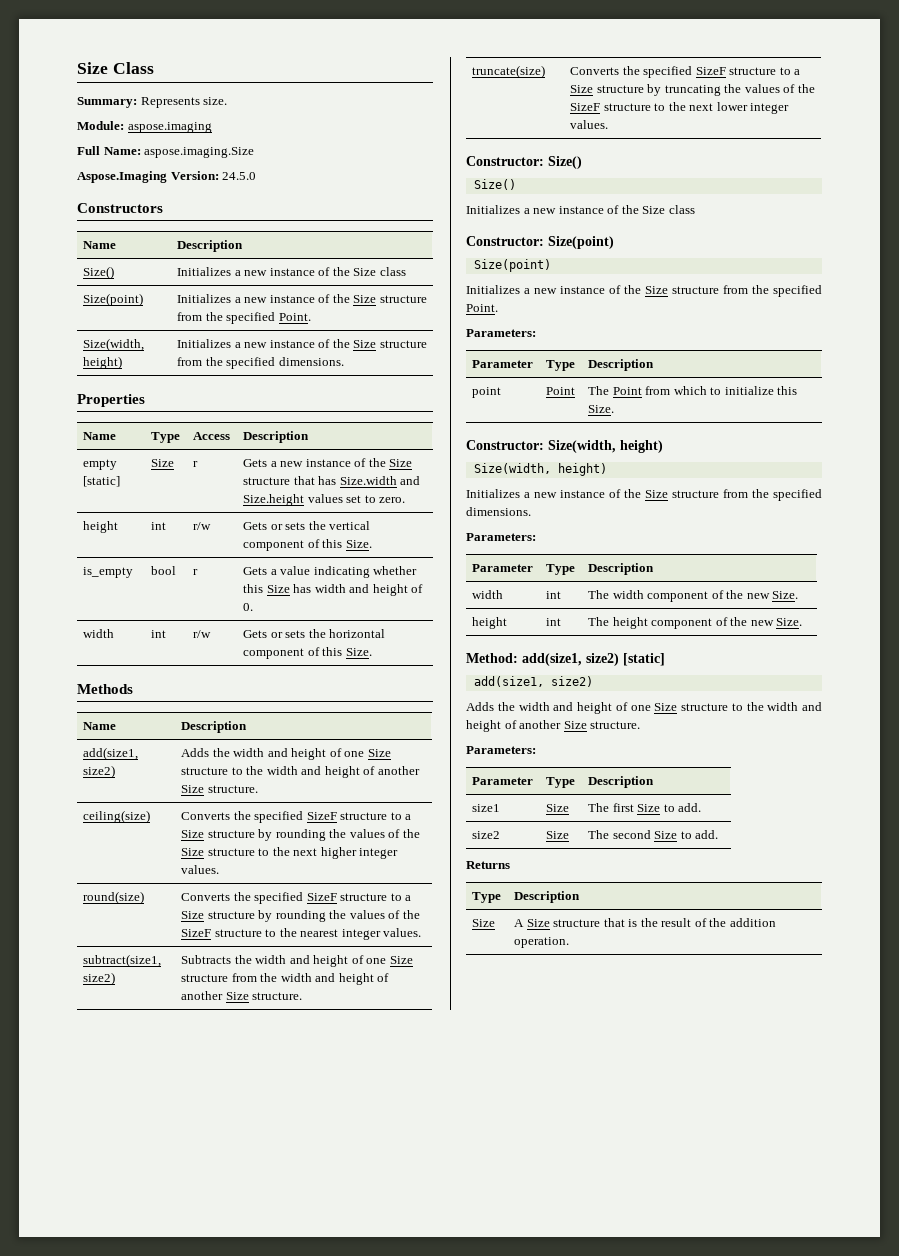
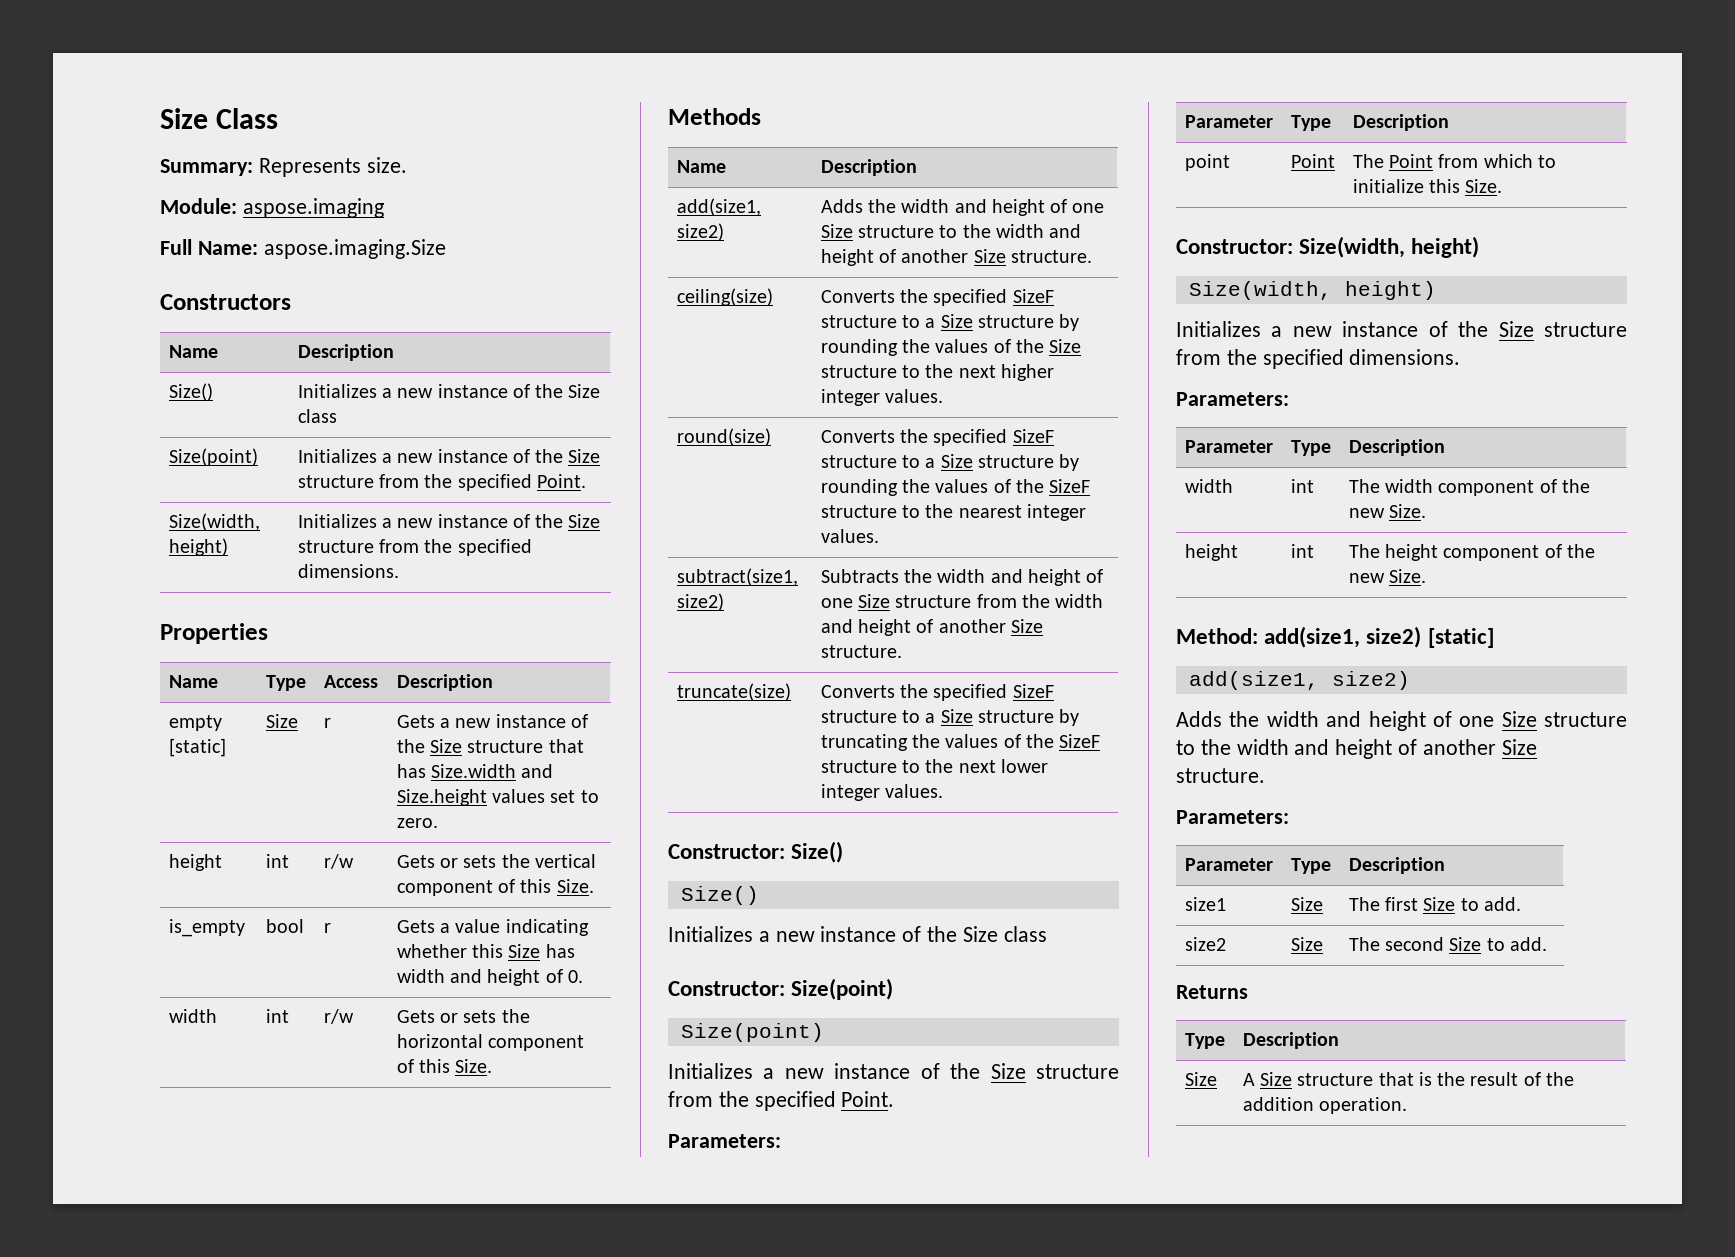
[77,171,257,183] // Aspose.Imaging Version: 24.5.0 -> (446, 249) none

